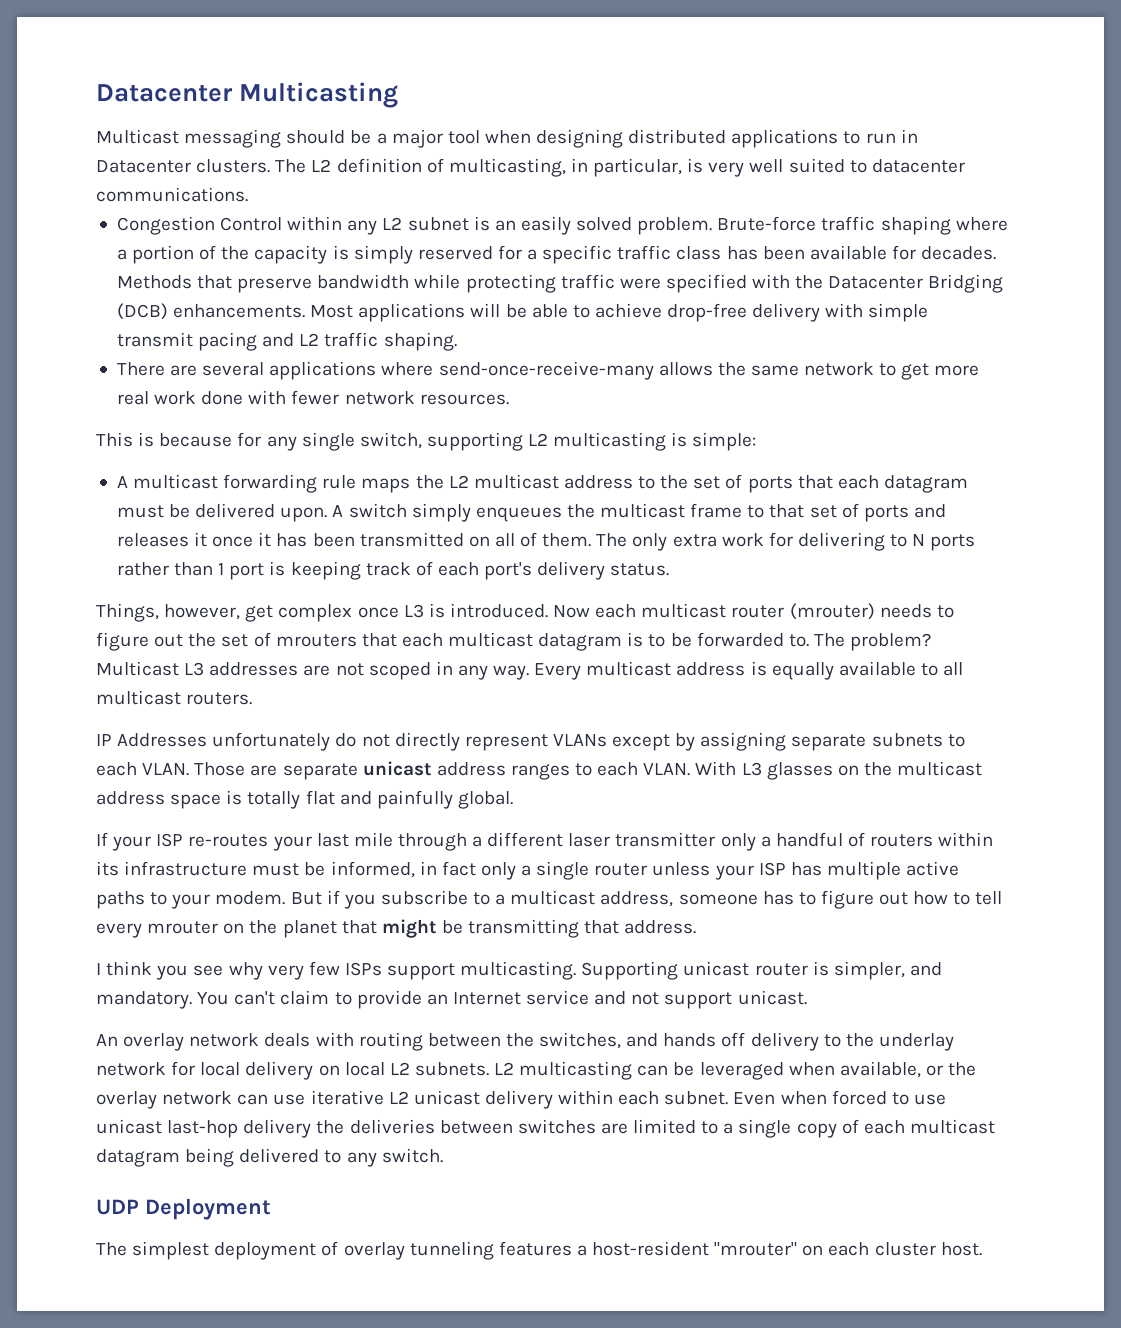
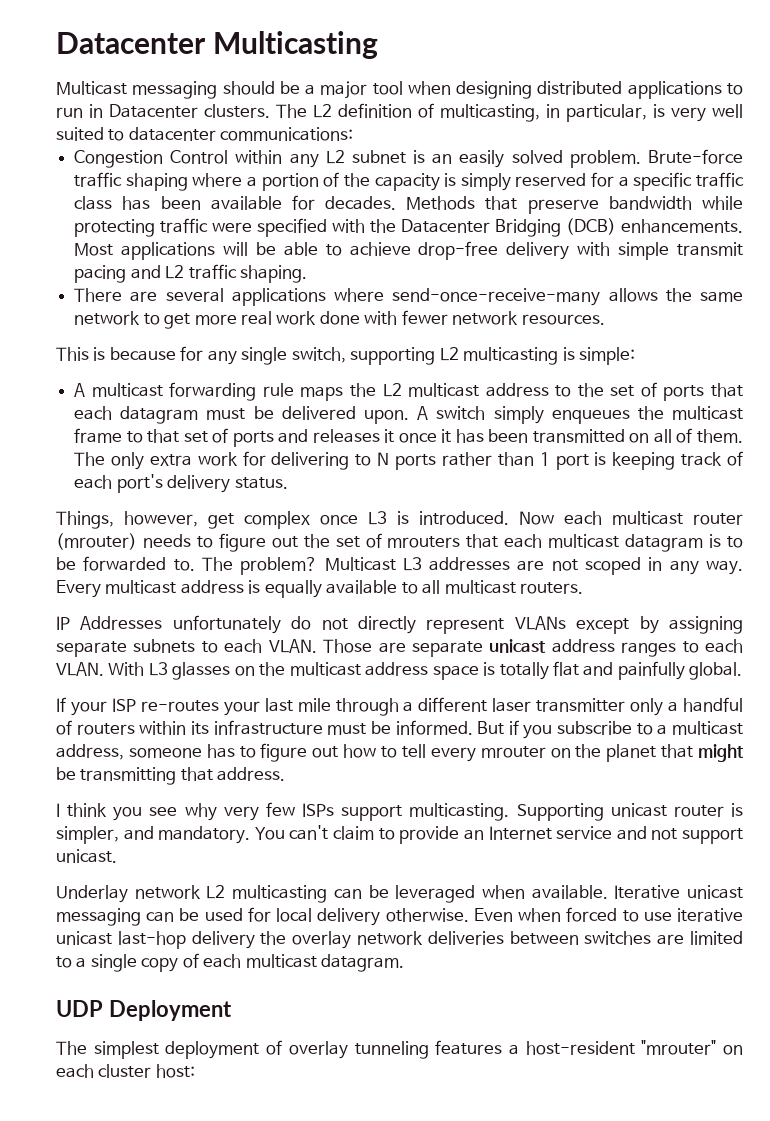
[96,187,248,202] communications. -> [220,127,354,141] communications:
[330,861,960,880] [96,891,286,909] informed, in fact only a single router unless your ISP has multiple active paths to your modem. -> [395,720,473,735] informed.
[96,1032,954,1051] [96,1061,489,1080] An overlay network deals with routing between the switches, and hands off delivery to the underlay network for local delivery on local L2 subnets. -> [56,885,201,903] Underlay network
[839,1061,977,1078] [96,1090,729,1109] available, or the overlay network can use iterative L2 unicast delivery within each subnet. -> [531,885,744,899] [56,907,469,926] available. Iterative unicast messaging can be used for local delivery otherwise.
(946, 1099) none -> [677,908,743,922] iterative
(345, 1127) none -> [292,931,424,949] overlay network
[96,1148,443,1167] datagram being delivered to any switch. -> [321,954,405,972] datagram.
[940,1242,982,1256] host. -> [155,1064,195,1078] host:

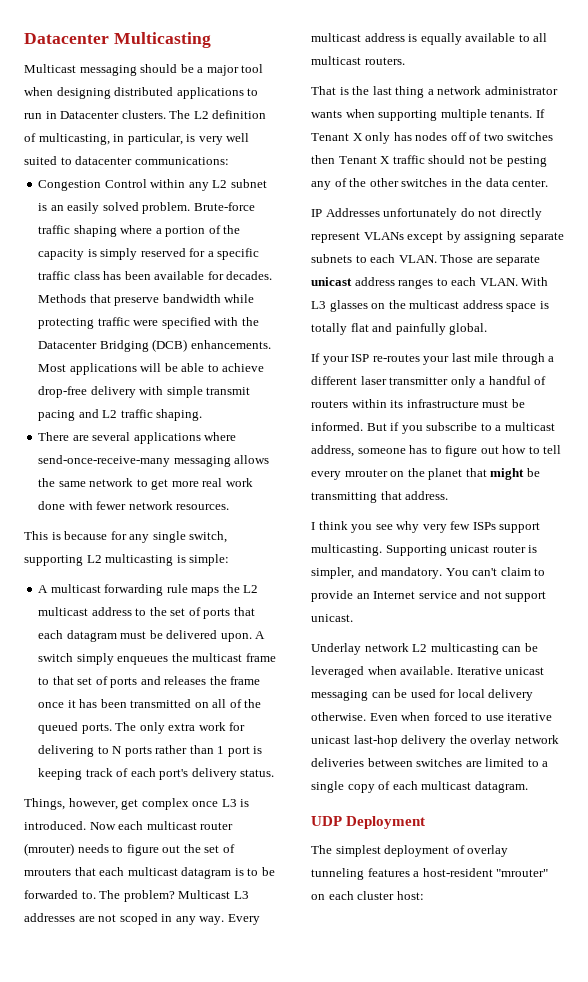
(601, 297) none -> [173,456,231,467] messaging
[384,429,395,443] it -> [209,676,261,685] the frame
[697,429,744,443] them. -> [244,699,262,708] [38,722,112,734] the queued ports.
(584, 588) none -> [311,86,558,98] [311,109,545,121] [311,132,554,144] [311,155,547,167] [311,178,549,190] // That is the last thing a network administrator wants when supporting multiple tenants. If Tenant X only has nodes off of two switches then Tenant X traffic should not be pesting any of the other switches in the data center.

